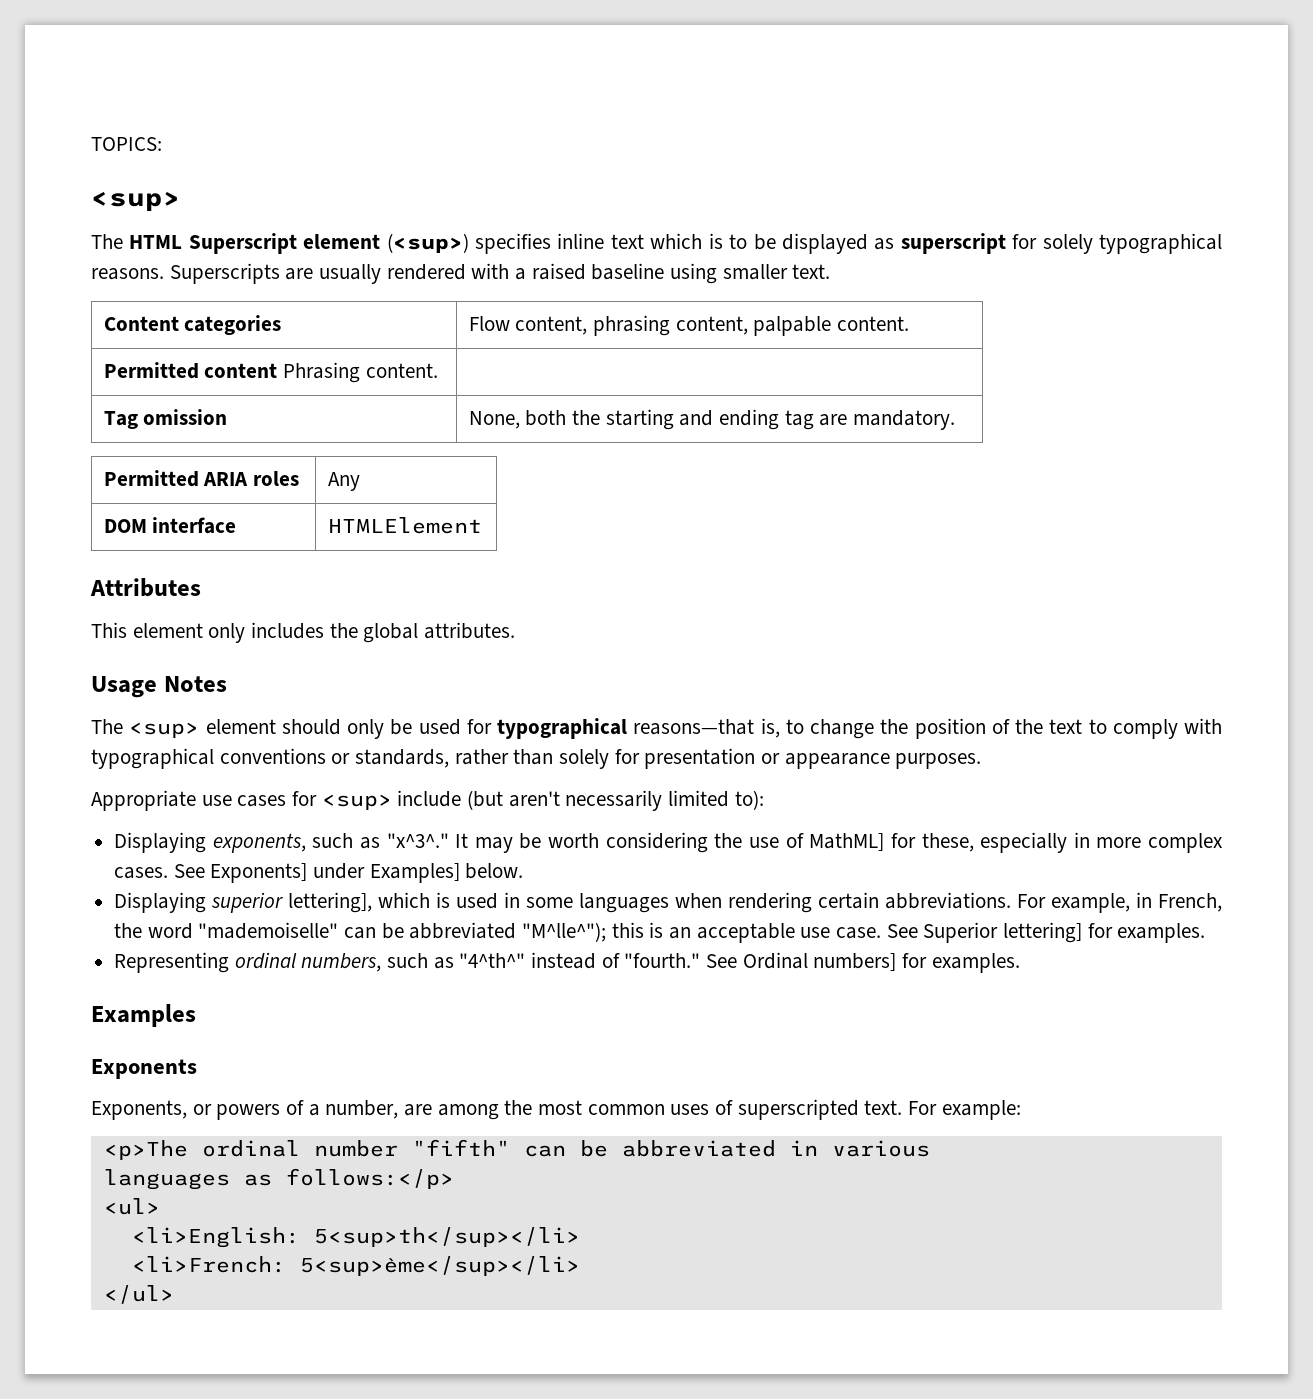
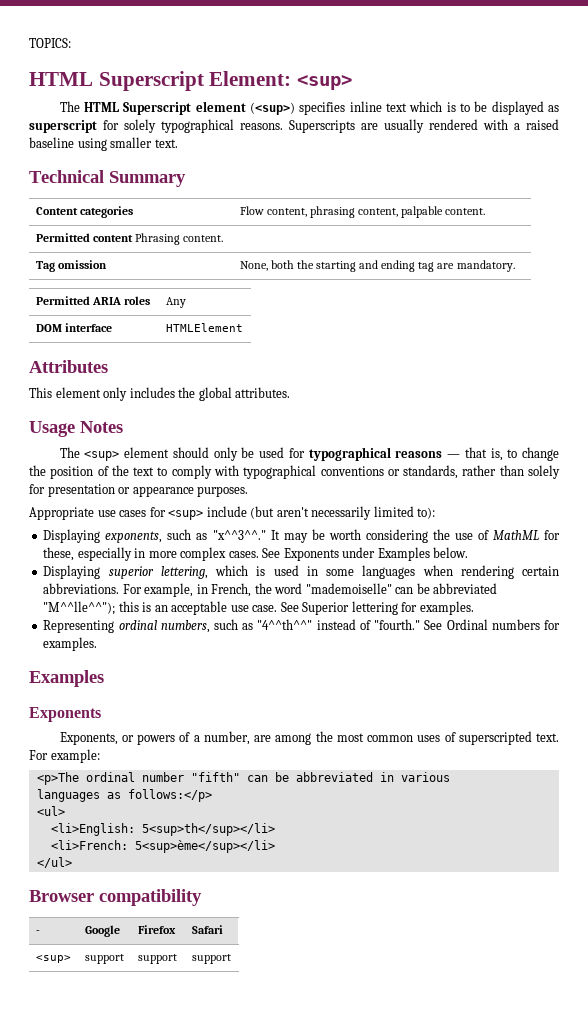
(162, 144) none -> [29,71,292,91] HTML Superscript Element:
(831, 271) none -> [29,170,186,187] // Technical Summary
[633,719,755,735] reasons—that -> [395,447,487,458] reasons — that
[386,833,449,848] "x^3^." -> [212,530,266,540] "x^^3^^."
[809,833,885,851] MathML] -> [492,530,539,540] MathML
[210,863,460,883] Exponents] under Examples] -> [283,547,430,561] Exponents under Examples
[288,892,373,913] lettering], -> [160,566,208,579] lettering,
[522,922,607,942] "M^lle^"); -> [43,601,116,615] "M^^lle^^");
[1003,922,1083,943] lettering] -> [351,601,398,615] lettering
[459,953,526,968] "4^th^" -> [257,619,313,630] "4^^th^^"
[813,953,897,971] numbers] -> [491,619,540,630] numbers
(174, 1294) none -> [29,889,202,906] [35,930,40,934] [84,925,120,937] [137,925,176,934] [191,925,223,934] [35,955,71,963] [84,954,124,964] [137,954,177,964] [191,954,231,964] // Browser compatibility // - | Google | Firefox | Safari // <sup> | support | support | support

